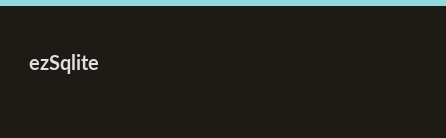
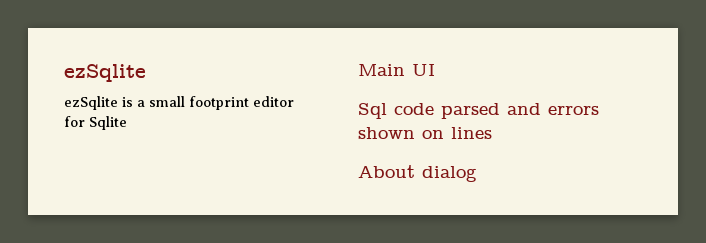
[29,54,99,74] ezSqlite -> [64,64,146,82] [64,96,294,110] [64,116,127,130] [358,64,435,76] [358,103,599,119] [358,127,492,139] [358,165,477,182] ezSqlite // ezSqlite is a small footprint editor for Sqlite // Main UI // Sql code parsed and errors shown on lines // About dialog

